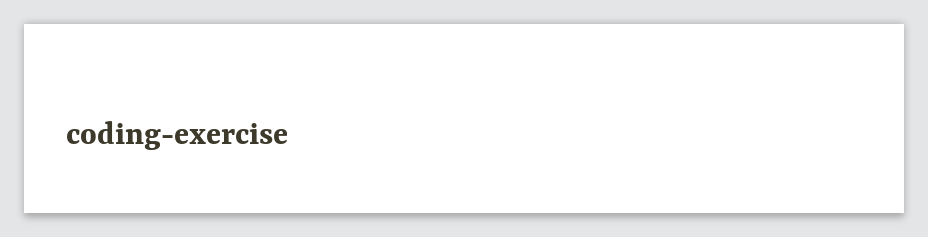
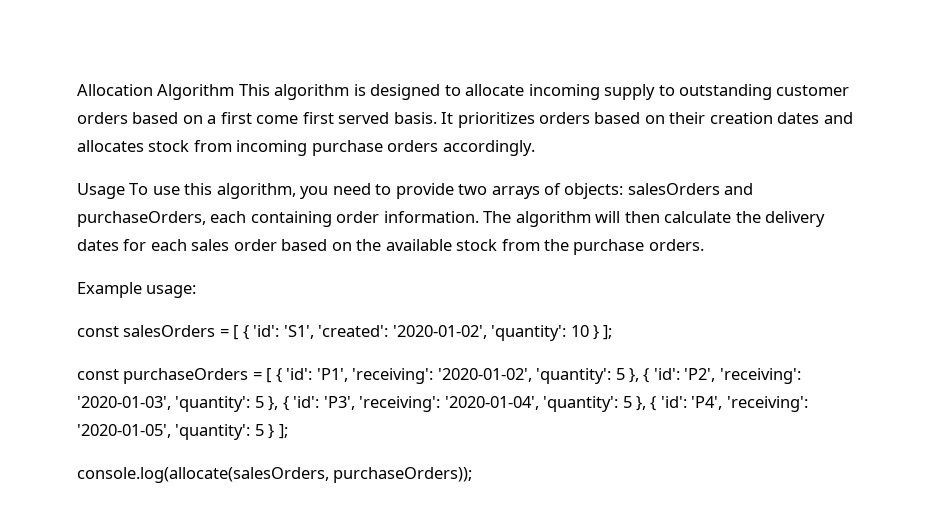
[66,121,288,150] coding-exercise -> [77,84,850,100] [77,112,853,128] [77,140,535,156] [77,183,754,199] [77,211,826,227] [77,239,704,255] [77,282,197,298] [77,325,613,341] [77,368,801,384] [77,396,808,412] [77,424,288,440] [77,467,473,483] Allocation Algorithm This algorithm is designed to allocate incoming supply to outstanding customer orders based on a first come first served basis. It prioritizes orders based on their creation dates and allocates stock from incoming purchase orders accordingly. // Usage To use this algorithm, you need to provide two arrays of objects: salesOrders and purchaseOrders, each containing order information. The algorithm will then calculate the delivery dates for each sales order based on the available stock from the purchase orders. // Example usage: // const salesOrders = [ { 'id': 'S1', 'created': '2020-01-02', 'quantity': 10 } ]; // const purchaseOrders = [ { 'id': 'P1', 'receiving': '2020-01-02', 'quantity': 5 }, { 'id': 'P2', 'receiving': '2020-01-03', 'quantity': 5 }, { 'id': 'P3', 'receiving': '2020-01-04', 'quantity': 5 }, { 'id': 'P4', 'receiving': '2020-01-05', 'quantity': 5 } ]; // console.log(allocate(salesOrders, purchaseOrders));

